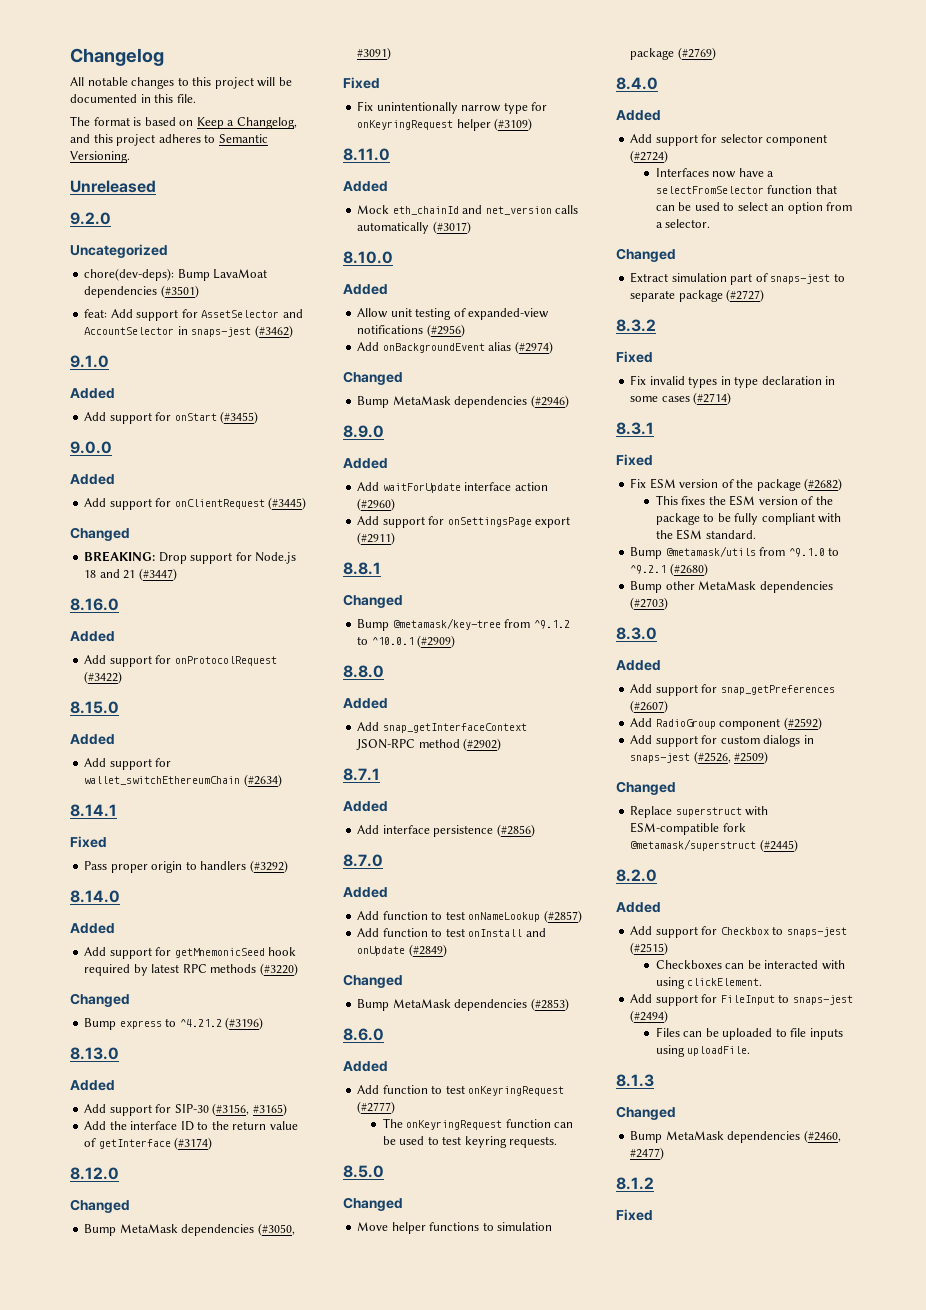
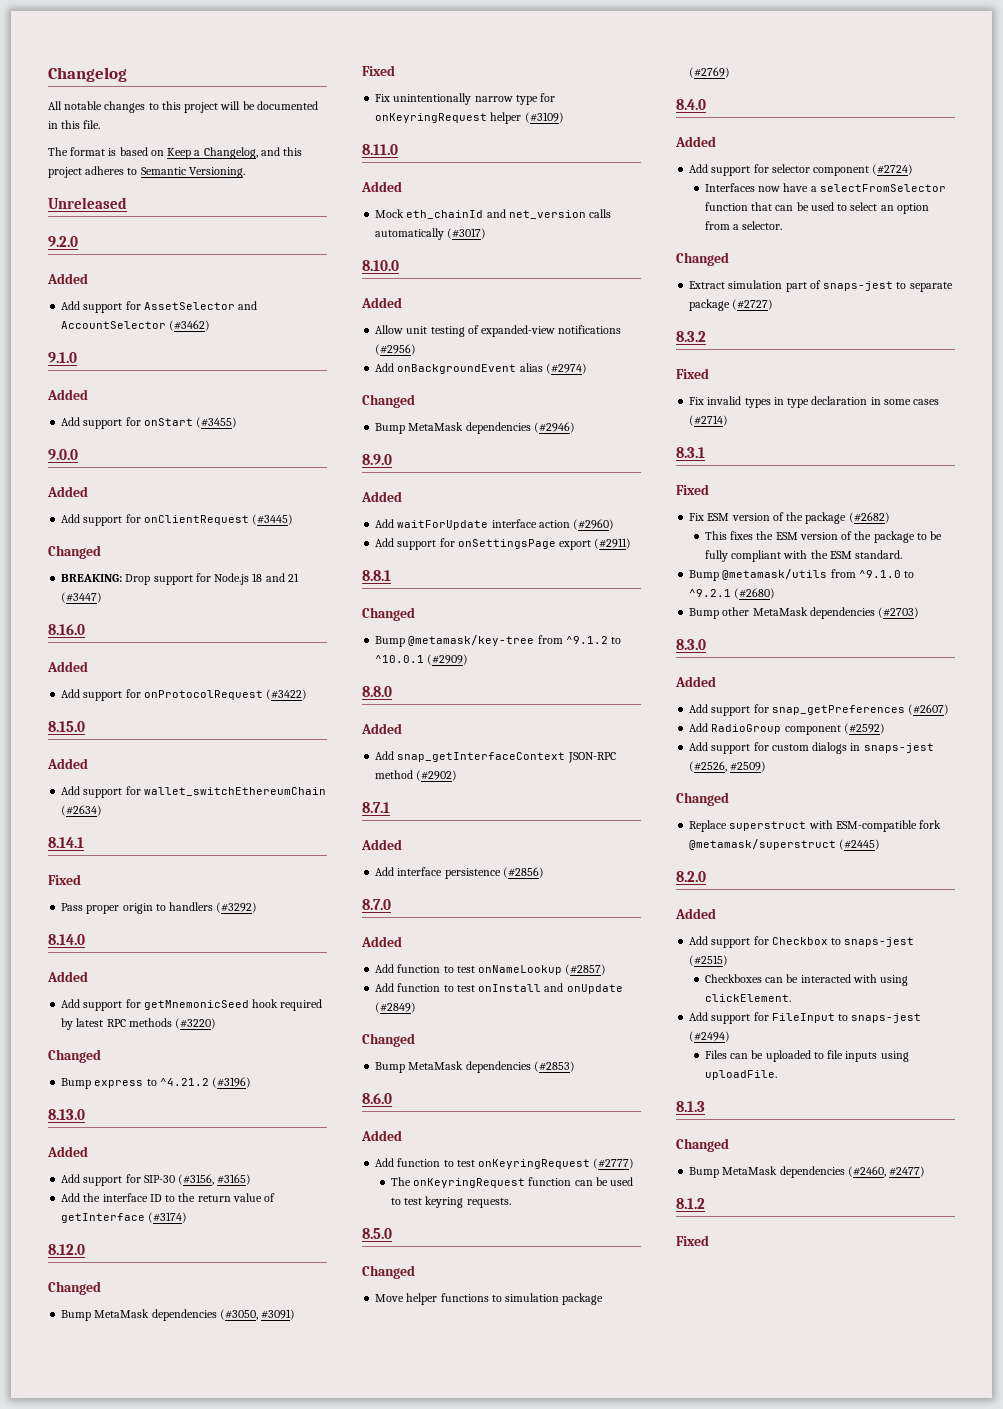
[70,244,168,258] [84,268,268,281] [84,285,199,298] [84,309,108,318] Uncategorized // chore(dev-deps): Bump LavaMoat dependencies (#3501) // feat: -> [47,273,88,284] Added //
[177,326,252,337] in snaps-jest -> (167, 325) none

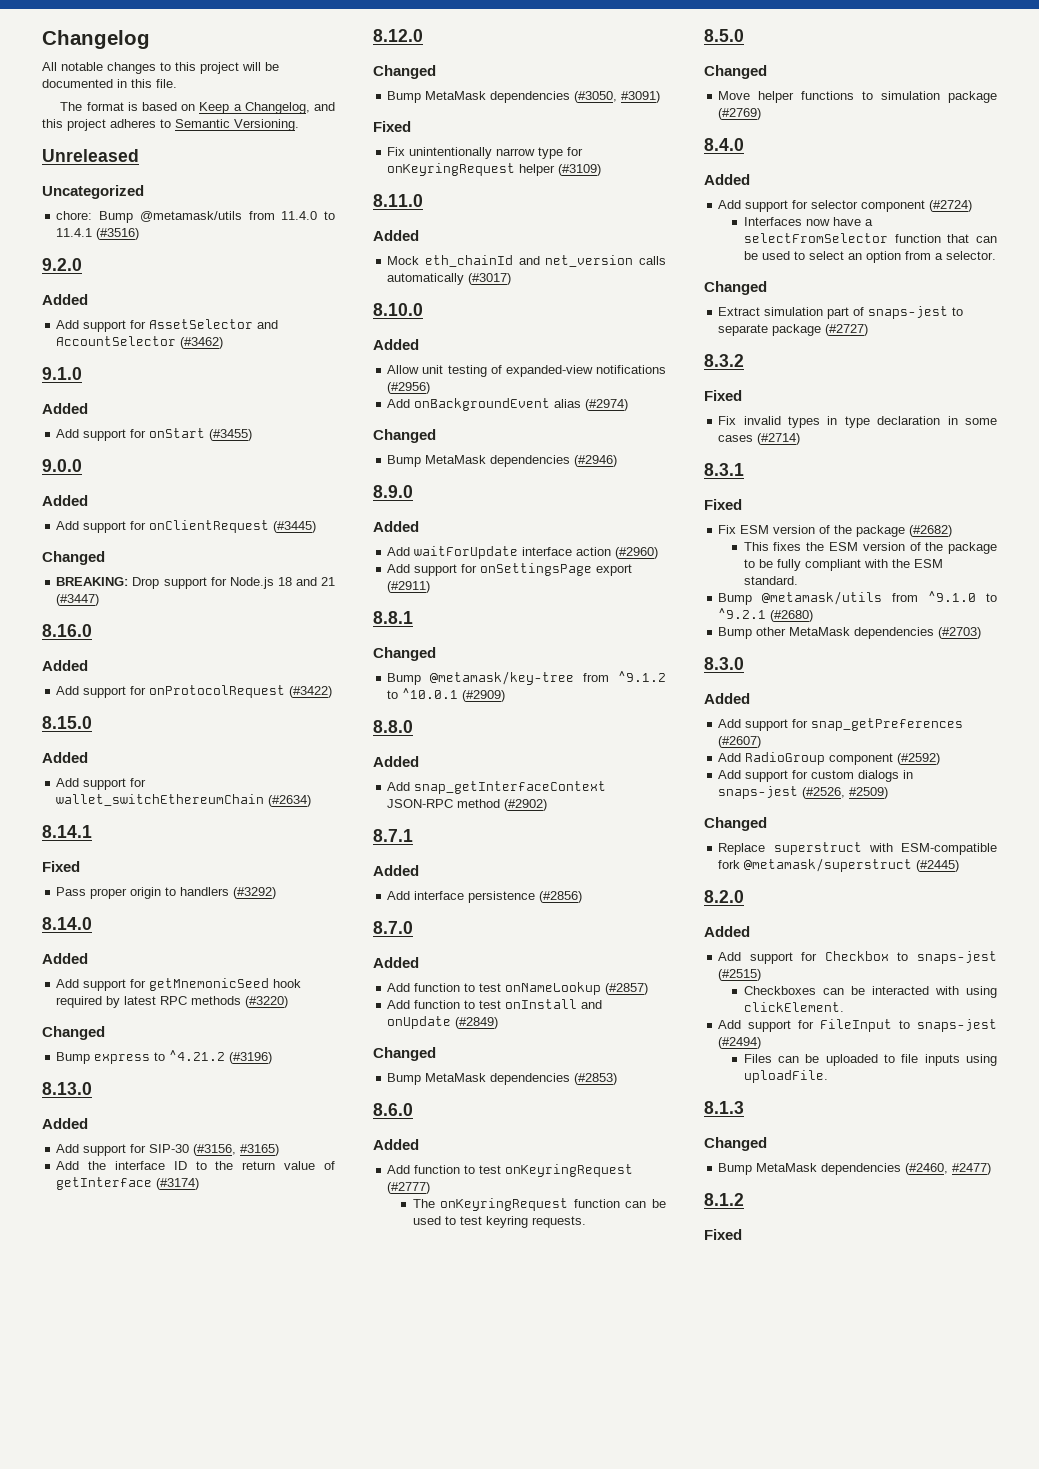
(127, 203) none -> [42,185,144,199] [56,211,335,223] [56,228,140,240] // Uncategorized // chore: Bump @metamask/utils from 11.4.0 to 11.4.1 (#3516)

